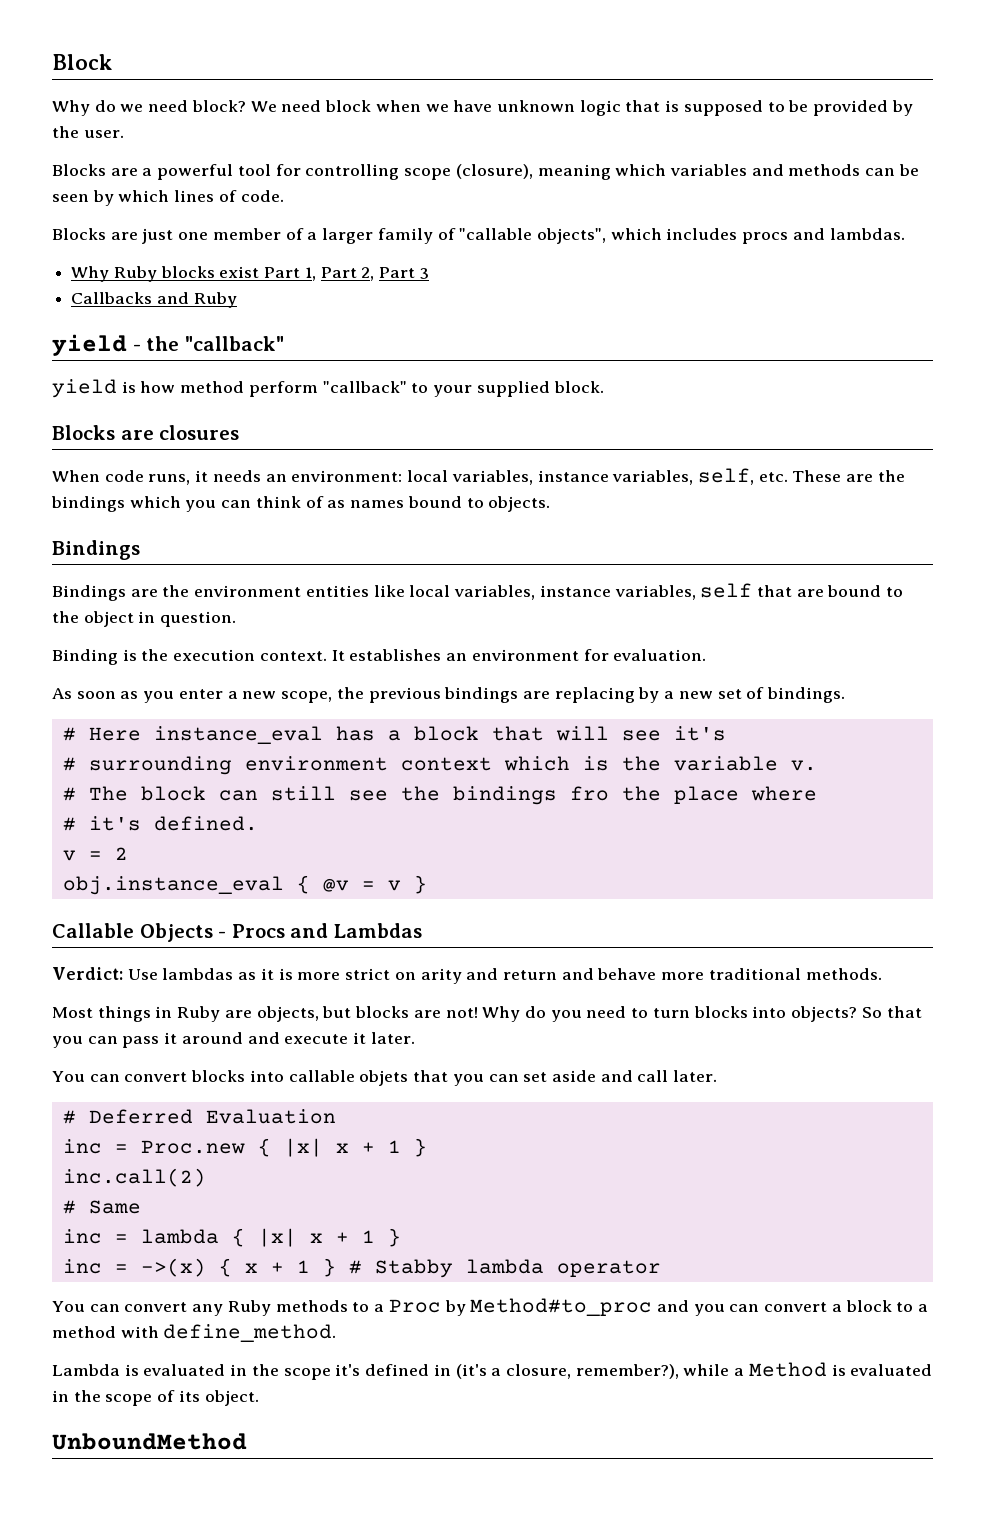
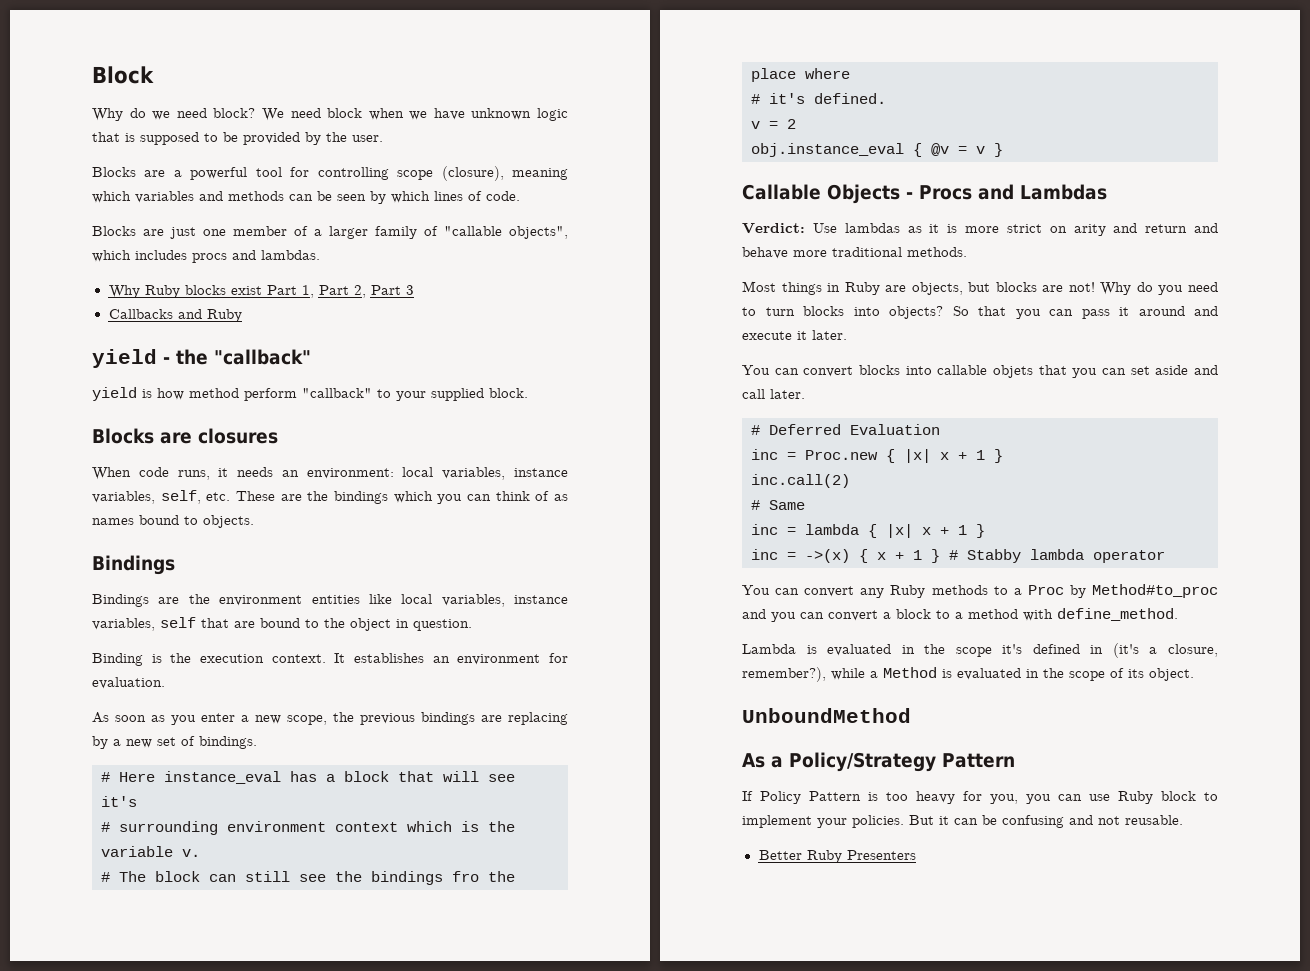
(247, 1441) none -> [742,752,1015,772] [742,791,1218,804] [742,815,1183,828] [758,850,916,863] // As a Policy/Strategy Pattern // If Policy Pattern is too heavy for you, you can use Ruby block to implement your policies. But it can be confusing and not reusable. // Better Ruby Presenters

